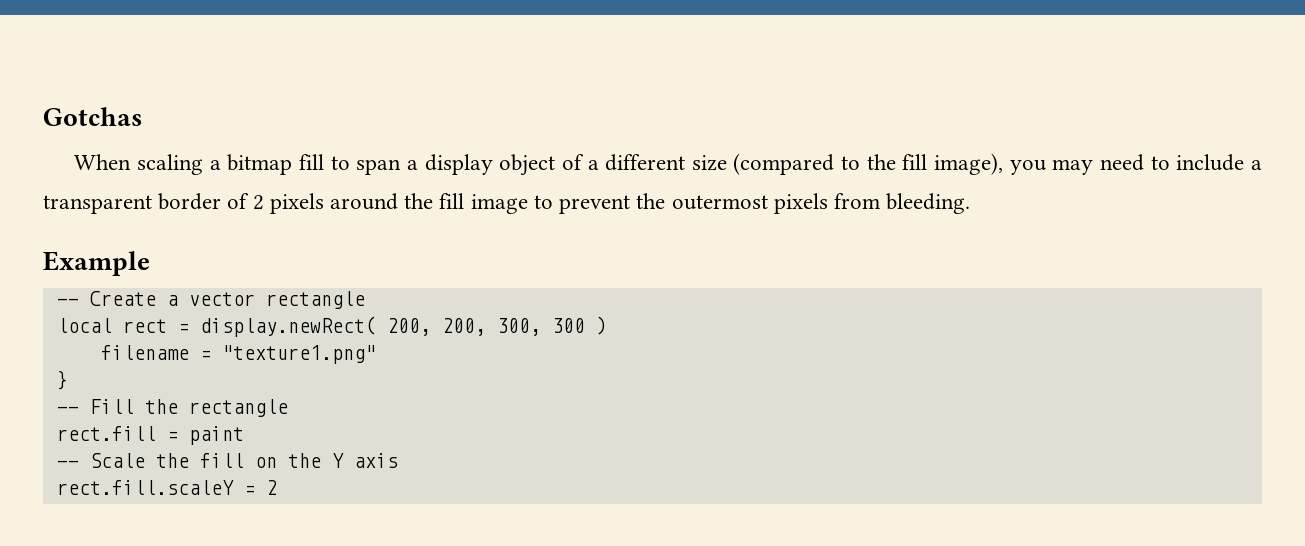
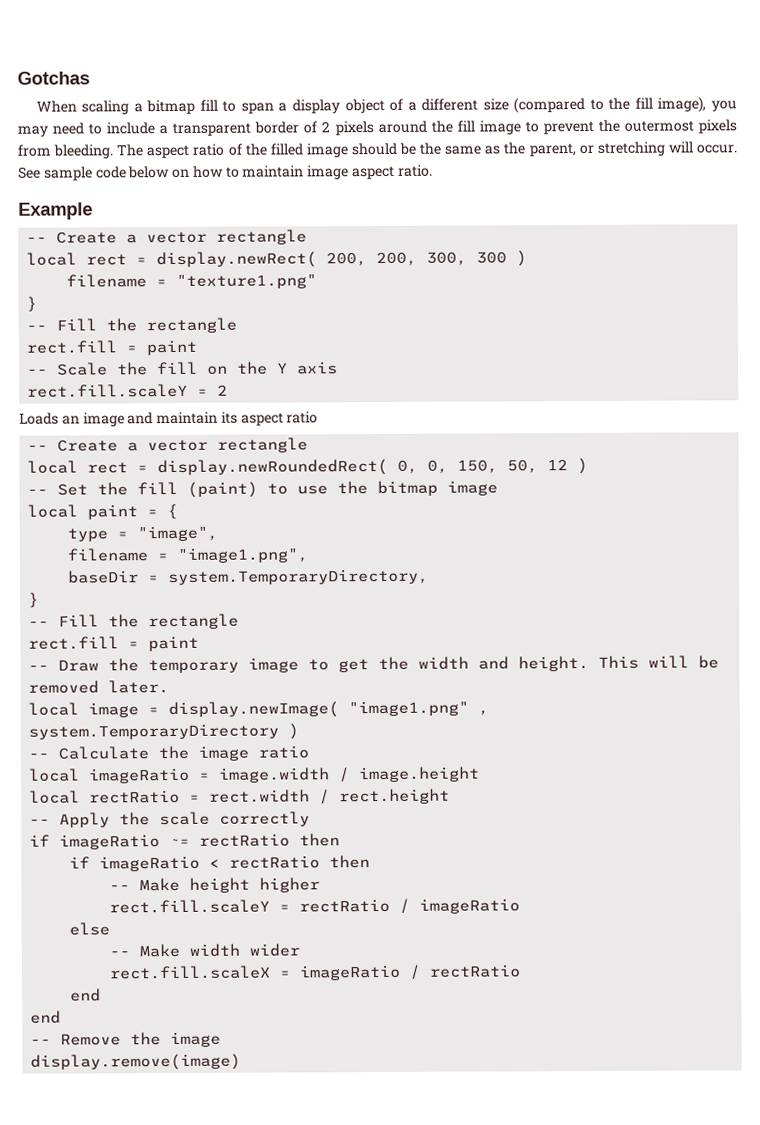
(971, 203) none -> [116,141,738,159] [18,164,433,181] The aspect ratio of the filled image should be the same as the parent, or stretching will occur. See sample code below on how to maintain image aspect ratio.
(277, 487) none -> [19,411,319,427] [27,437,309,453] [27,457,589,477] [27,480,499,498] [27,503,179,520] [67,525,219,542] [67,547,309,563] [68,568,430,586] [28,592,40,608] [28,613,240,630] [28,635,200,652] [28,655,720,674] [28,680,170,694] [28,700,490,719] [28,723,300,740] [28,745,310,761] [29,766,481,784] [29,788,451,805] [29,811,311,828] [29,833,341,850] [69,855,371,872] [109,877,321,893] [109,898,521,914] [69,922,111,936] [109,943,301,958] [109,964,522,981] [70,988,102,1002] [30,1010,62,1024] [30,1031,222,1048] [30,1053,242,1071] // Loads an image and maintain its aspect ratio // -- Create a vector rectangle // local rect = display.newRoundedRect( 0, 0, 150, 50, 12 ) // -- Set the fill (paint) to use the bitmap image // local paint = { // type = "image", // filename = "image1.png", // baseDir = system.TemporaryDirectory, // } // -- Fill the rectangle // rect.fill = paint // -- Draw the temporary image to get the width and height. This will be removed later. // local image = display.newImage( "image1.png" , system.TemporaryDirectory ) // -- Calculate the image ratio // local imageRatio = image.width / image.height // local rectRatio = rect.width / rect.height // -- Apply the scale correctly // if imageRatio ~= rectRatio then // if imageRatio < rectRatio then // -- Make height higher // rect.fill.scaleY = rectRatio / imageRatio // else // -- Make width wider // rect.fill.scaleX = imageRatio / rectRatio // end // end // -- Remove the image // display.remove(image)

